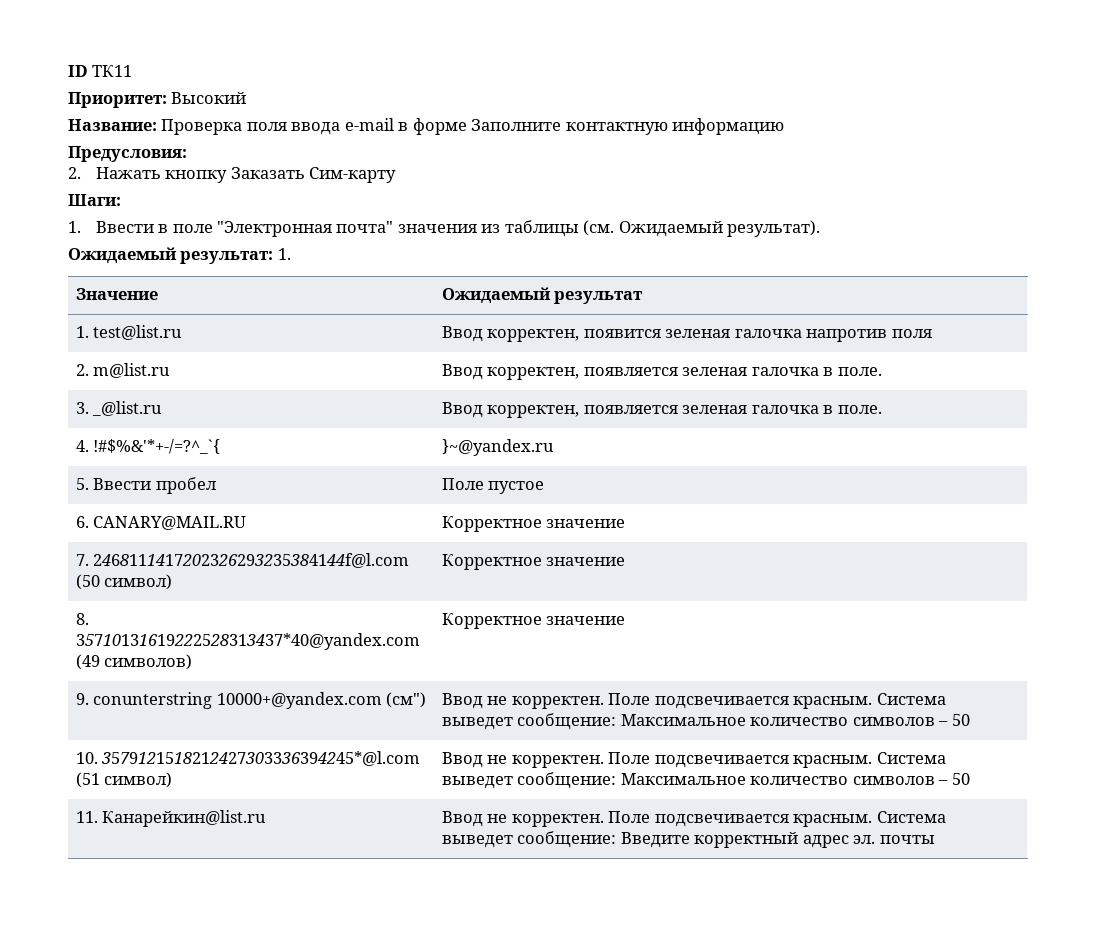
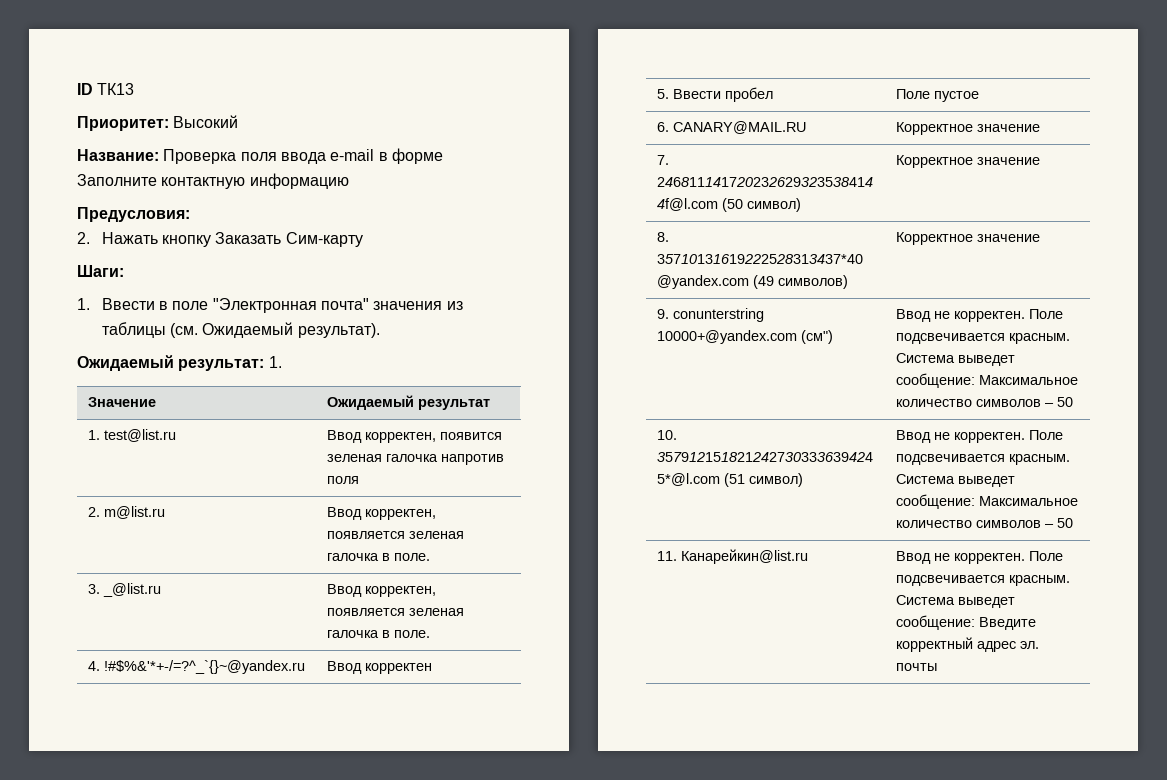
[92,65,133,77] ТК11 -> [97,83,135,95] ТК13
[93,439,221,454] [441,439,554,456] !#$%&'*+-/=?^_`{ | }~@yandex.ru -> [104,660,306,674] [327,661,433,674] !#$%&'*+-/=?^_`{}~@yandex.ru | Ввод корректен

